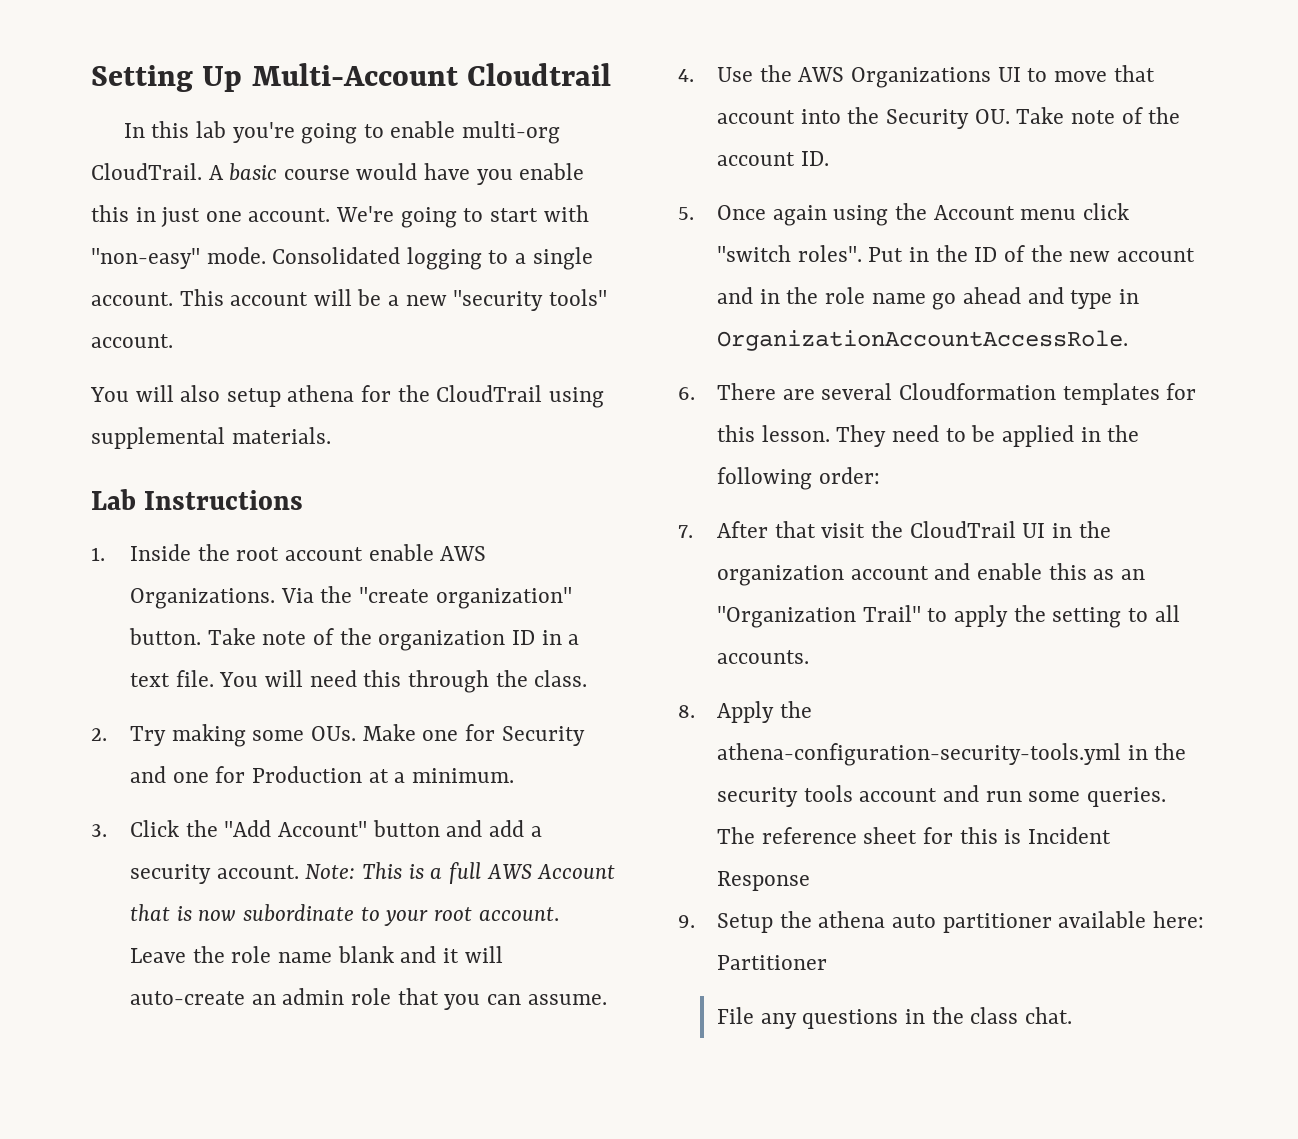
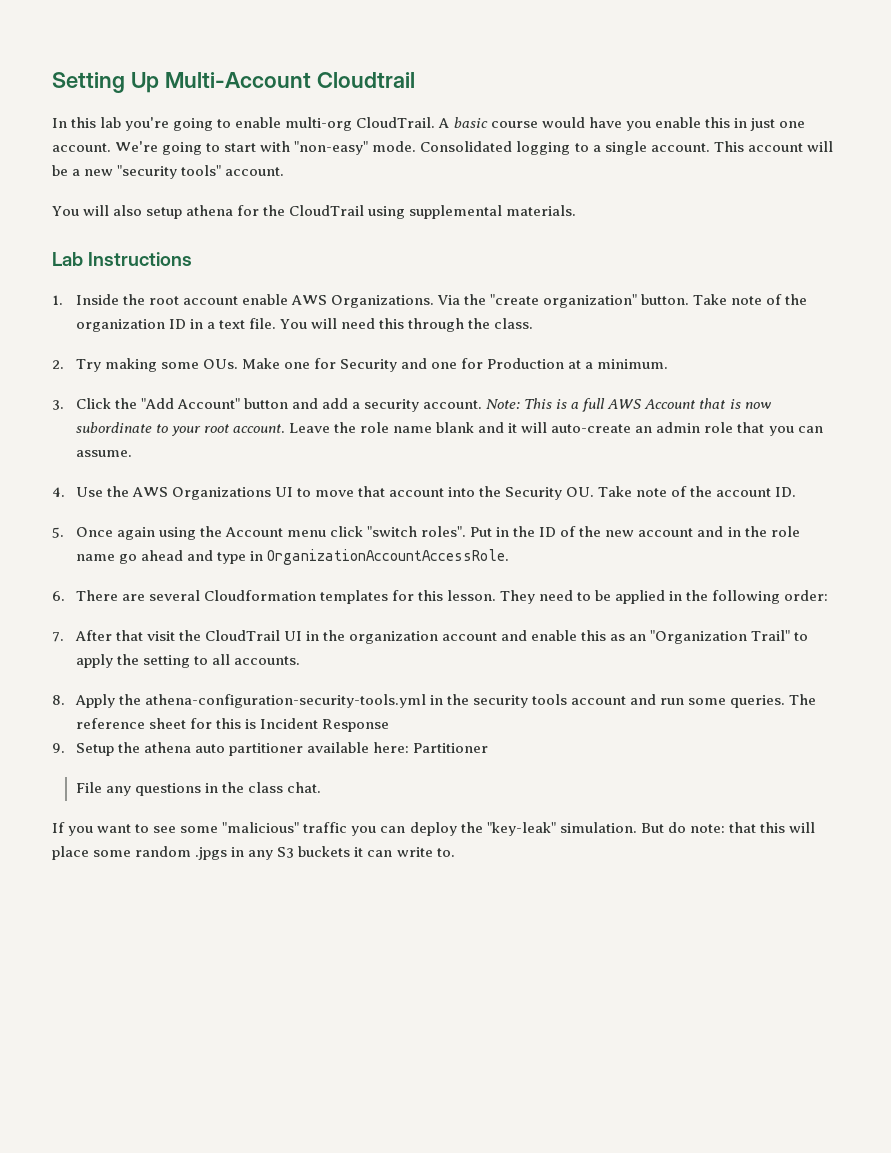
(1072, 1015) none -> [52,822,815,836] [52,846,455,860] // If you want to see some "malicious" traffic you can deploy the "key-leak" simulation. But do note: that this will place some random .jpgs in any S3 buckets it can write to.

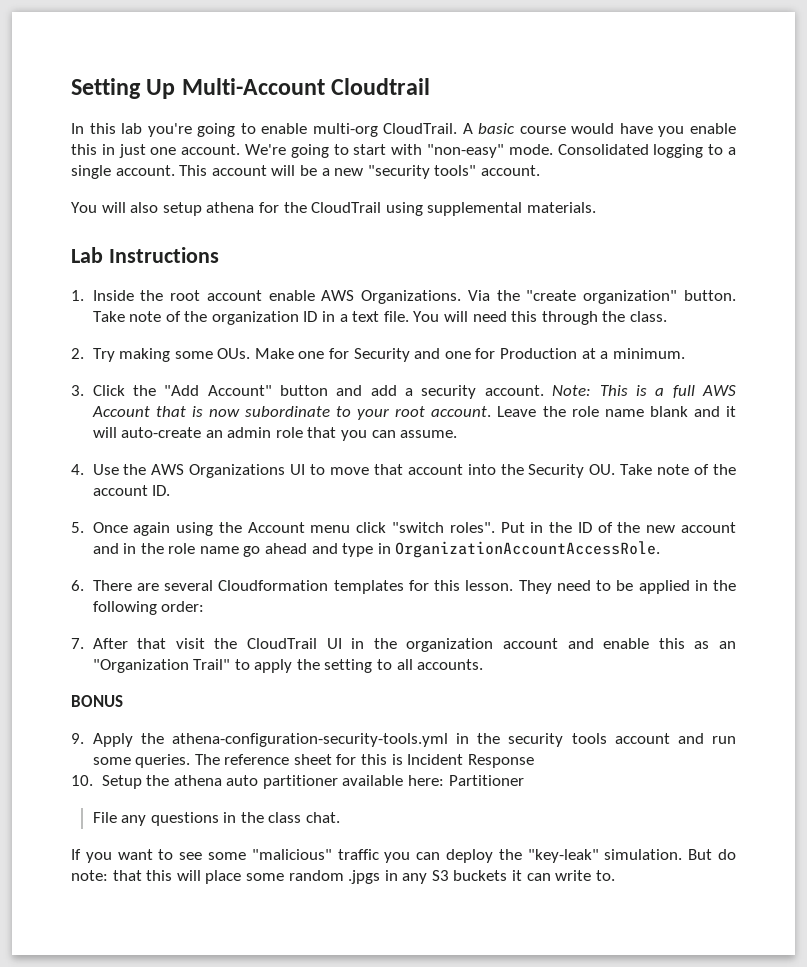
[52,695,65,705] 8. -> [71,695,123,707] [71,733,84,744] BONUS // 9.
[52,743,65,753] 9. -> [71,775,93,786] 10.

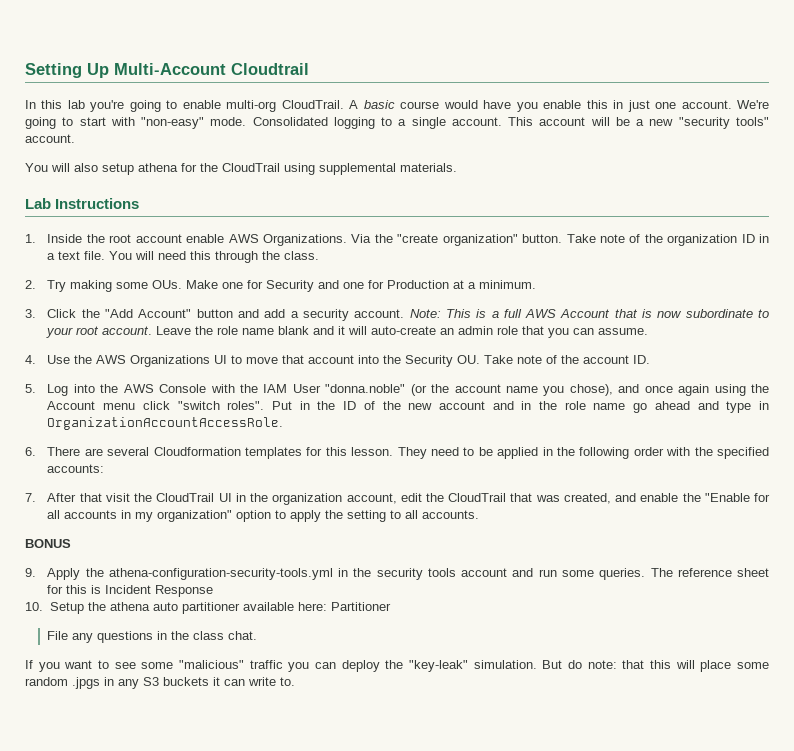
[92,522,128,533] Once -> [47,384,673,396] Log into the AWS Console with the IAM User "donna.noble" (or the account name you chose), and once
[161,601,205,612] order: -> [633,447,770,459] [47,464,105,473] order with the specified accounts:
[502,638,736,649] [92,659,231,673] account and enable this as an "Organization Trail" -> [346,493,770,504] [47,510,272,522] account, edit the CloudTrail that was created, and enable the "Enable for all accounts in my organization" option

